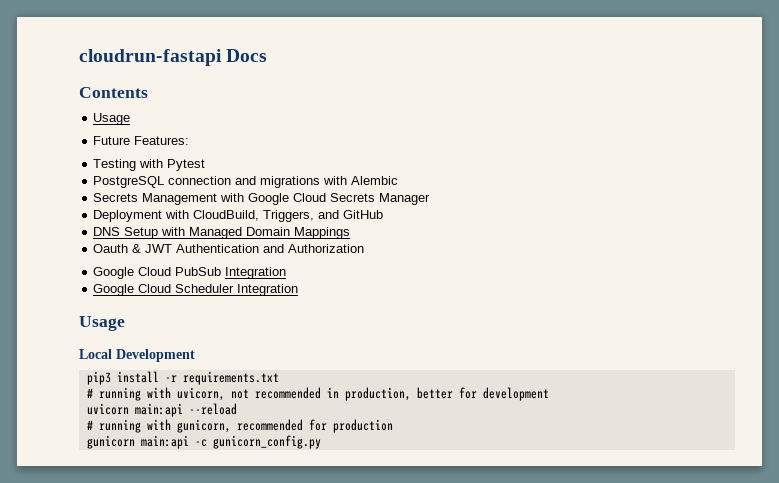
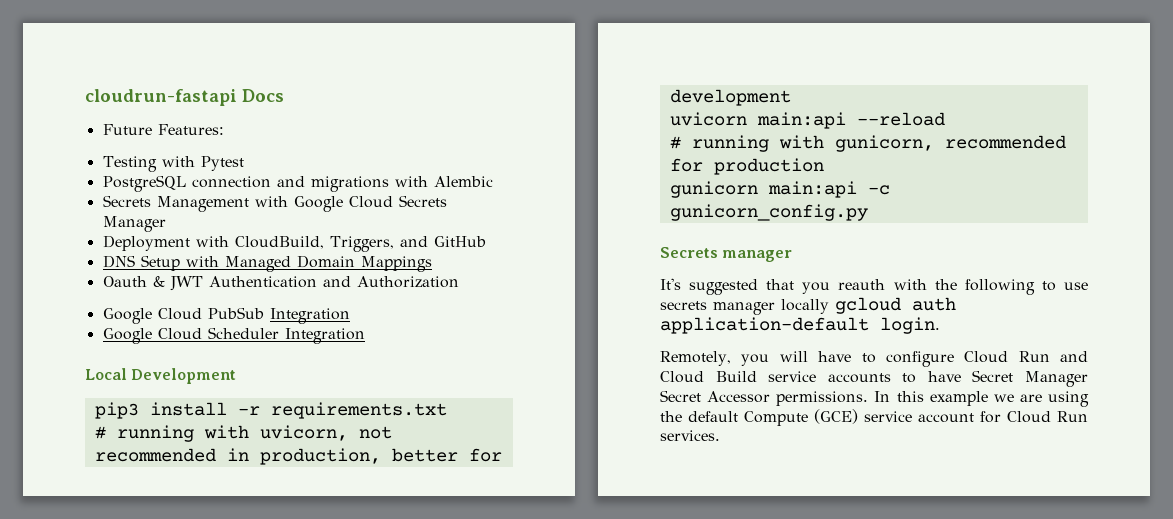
[79,87,148,98] [93,113,131,125] // Contents // Usage -> (284, 95) none
[79,316,125,331] // Usage -> (365, 336) none
(321, 442) none -> [660,247,793,262] [660,278,1088,295] [660,297,956,315] [660,317,940,334] [660,351,1088,367] [660,370,1088,387] [660,390,1089,407] [660,409,1088,426] [660,430,720,441] // Secrets manager // It's suggested that you reauth with the following to use secrets manager locally gcloud auth application-default login. // Remotely, you will have to configure Cloud Run and Cloud Build service accounts to have Secret Manager Secret Accessor permissions. In this example we are using the default Compute (GCE) service account for Cloud Run services.

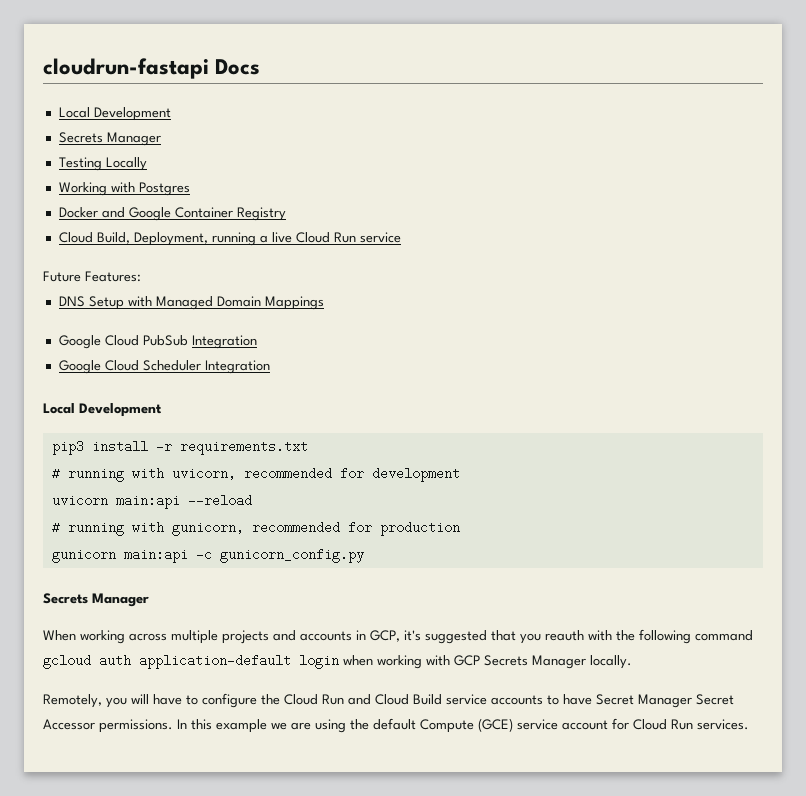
[102,124,224,135] [102,156,244,172] [102,175,493,192] [102,195,447,212] [102,216,166,232] [102,235,486,252] Future Features: // Testing with Pytest // PostgreSQL connection and migrations with Alembic // Secrets Management with Google Cloud Secrets Manager // Deployment with CloudBuild, Triggers, and GitHub -> [58,107,171,121] [58,132,161,146] [58,157,147,171] [58,182,190,196] [58,207,286,221] [58,232,401,246] [43,271,141,282] Local Development // Secrets Manager // Testing Locally // Working with Postgres // Docker and Google Container Registry // Cloud Build, Deployment, running a live Cloud Run service // Future Features:
[102,276,459,291] // Oauth & JWT Authentication and Authorization -> (324, 303) none
[358,426,392,439] [94,448,458,465] not recommended in production, better -> [243,467,332,480] recommended
[722,250,793,262] [660,278,681,290] manager // It's -> [92,593,149,607] [43,630,421,644] Manager // When working across multiple projects and accounts in GCP, it's
[1041,281,1088,291] [660,297,956,315] [660,317,940,334] to use secrets manager locally gcloud auth application-default login. -> [695,630,753,641] [43,654,632,669] command gcloud auth application-default login when working with GCP Secrets Manager locally.
(954, 359) none -> [261,694,280,705] the

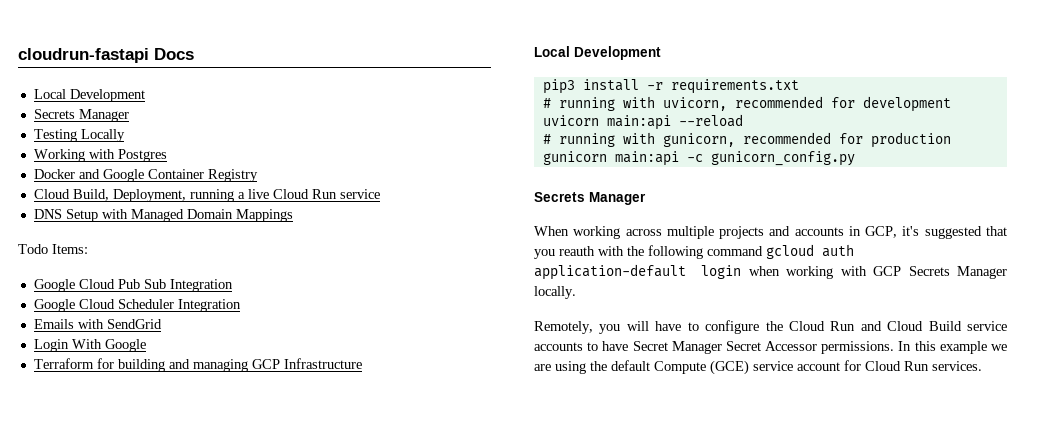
[43,271,141,282] // Future Features: -> (380, 194) none
[58,335,188,349] // Google Cloud PubSub -> [18,244,88,254] [33,279,166,292] // Todo Items: // Google Cloud Pub Sub
(270, 367) none -> [33,319,162,329] [33,339,146,352] [33,358,362,372] // Emails with SendGrid // Login With Google // Terraform for building and managing GCP Infrastructure

